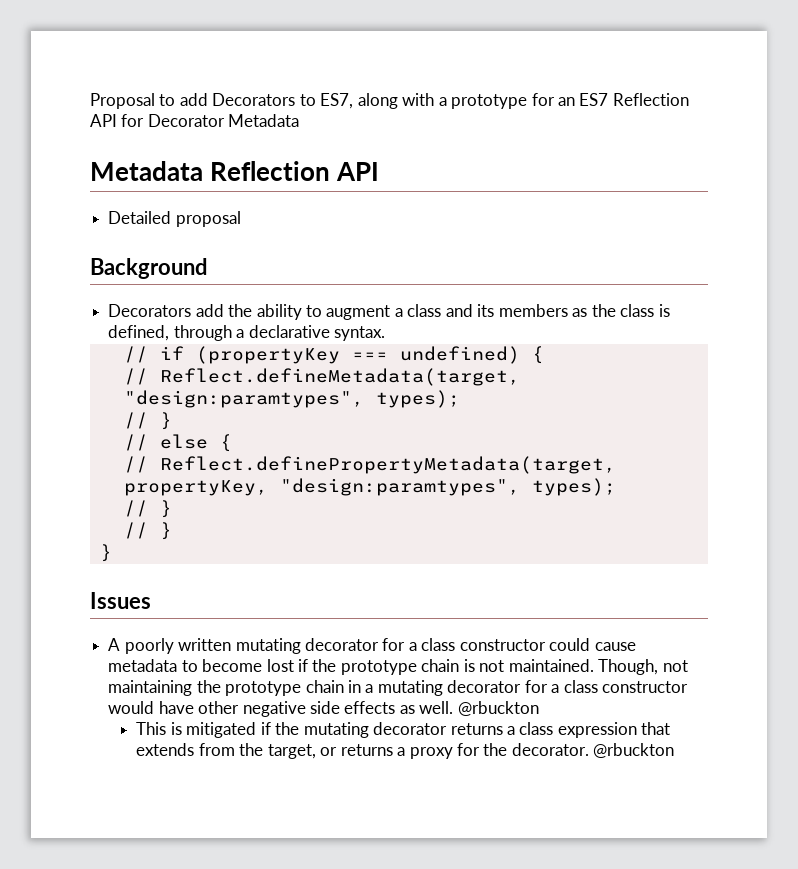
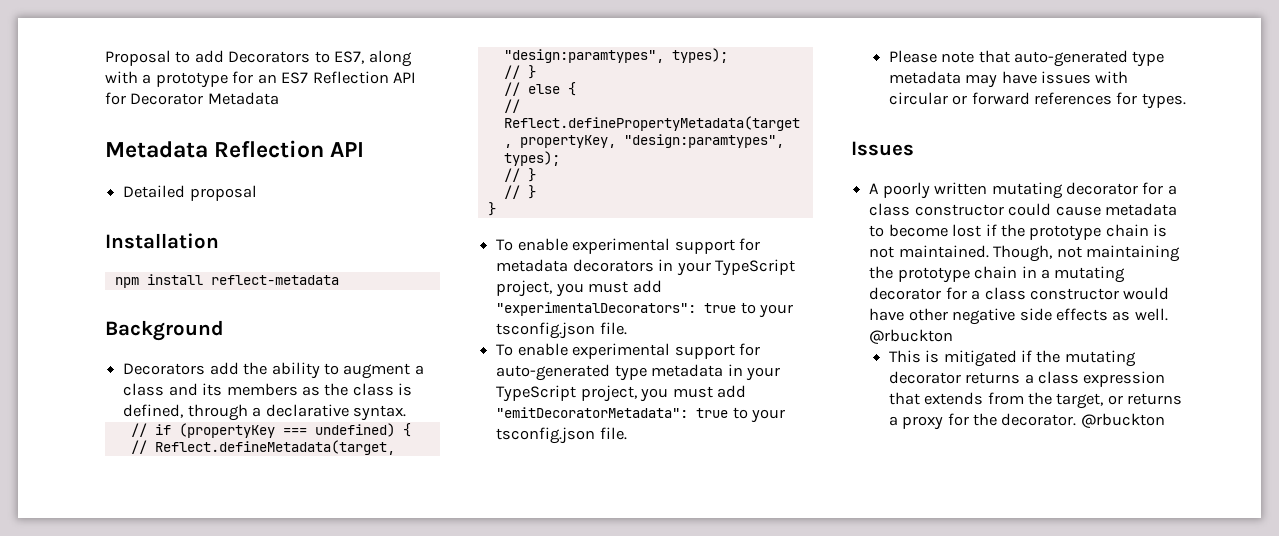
(241, 219) none -> [105,233,219,249] [114,274,339,288] // Installation // npm install reflect-metadata
(112, 553) none -> [496,238,760,254] [496,259,795,276] [496,280,662,297] [496,302,794,318] [496,322,627,339] [496,343,760,359] [496,364,780,381] [496,385,746,402] [496,407,786,423] [496,427,627,444] [888,50,1165,67] [888,71,1129,88] [888,92,1186,109] // To enable experimental support for metadata decorators in your TypeScript project, you must add "experimentalDecorators": true to your tsconfig.json file. // To enable experimental support for auto-generated type metadata in your TypeScript project, you must add "emitDecoratorMetadata": true to your tsconfig.json file. // Please note that auto-generated type metadata may have issues with circular or forward references for types.

